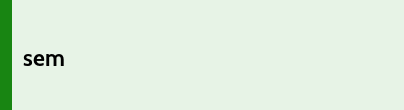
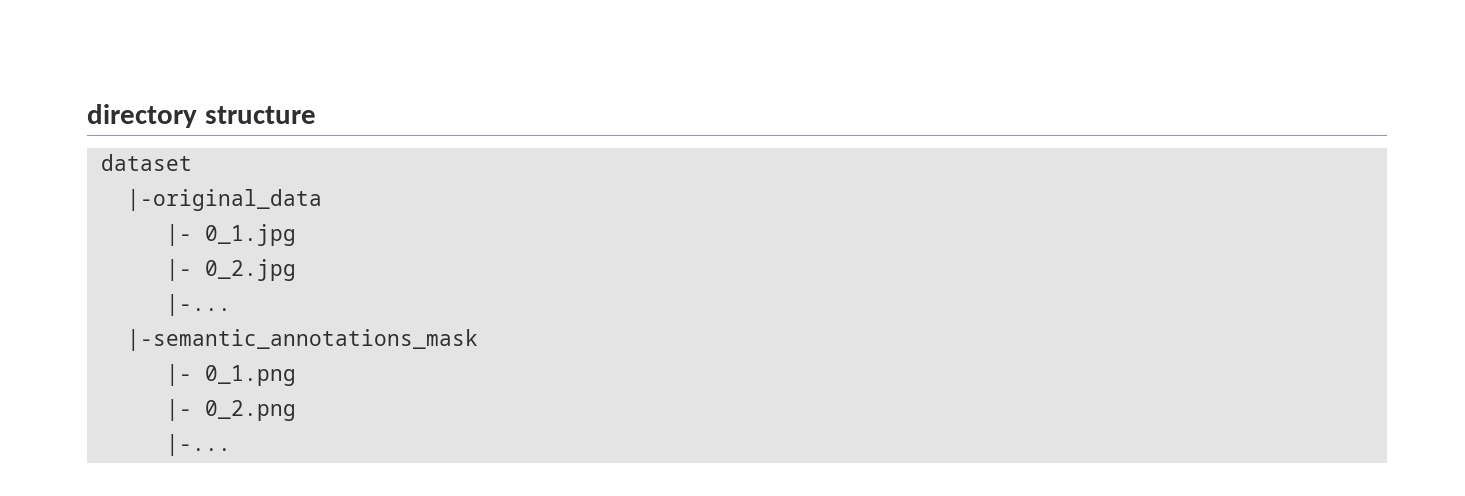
[23,54,65,66] sem -> [87,104,316,128] [100,154,192,171] [126,189,322,211] [165,224,296,246] [165,259,296,281] [165,294,231,316] [126,329,478,351] [165,364,296,386] [165,399,296,421] [165,434,231,456] directory structure // dataset // |-original_data // |- 0_1.jpg // |- 0_2.jpg // |-... // |-semantic_annotations_mask // |- 0_1.png // |- 0_2.png // |-...

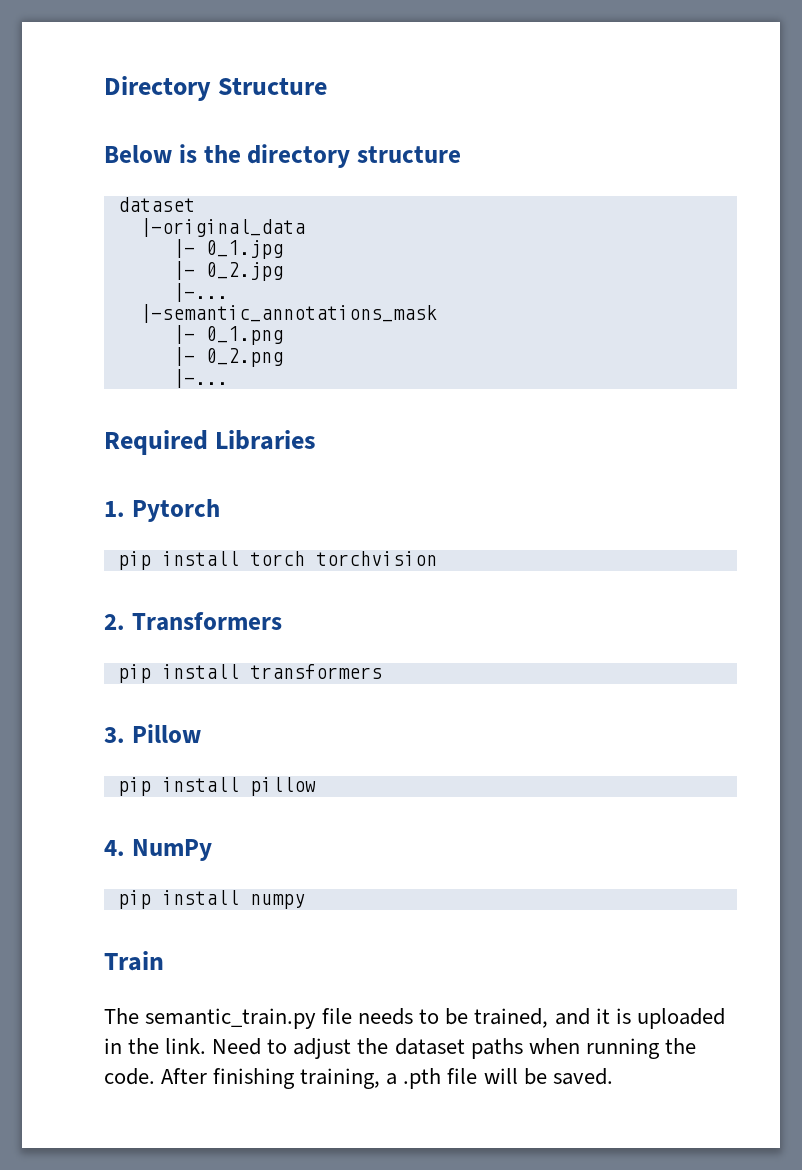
(87, 116) none -> [104,76,328,101] [104,144,241,163] Directory Structure // Below is the
(231, 445) none -> [104,430,317,455] [104,499,220,522] [117,551,437,570] [104,612,282,631] [117,664,382,683] [104,724,201,743] [117,777,316,796] [104,839,212,861] [117,890,305,909] [104,951,164,971] [104,1008,725,1029] [104,1038,696,1059] [104,1068,613,1089] // Required Libraries // 1. Pytorch // pip install torch torchvision // 2. Transformers // pip install transformers // 3. Pillow // pip install pillow // 4. NumPy // pip install numpy // Train // The semantic_train.py file needs to be trained, and it is uploaded in the link. Need to adjust the dataset paths when running the code. After finishing training, a .pth file will be saved.

